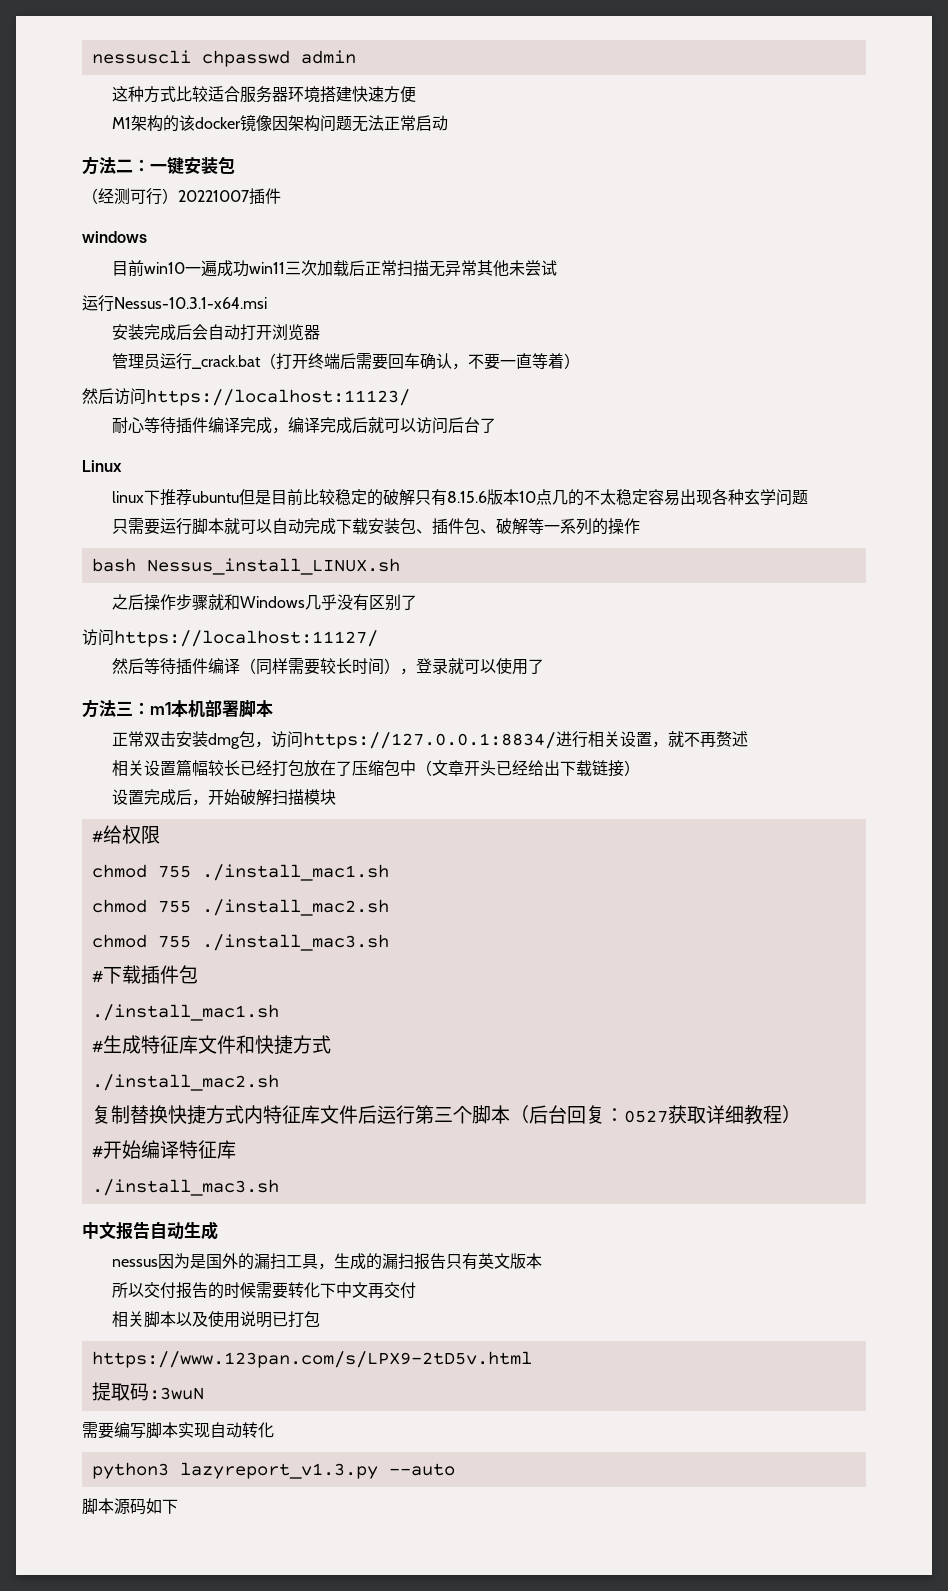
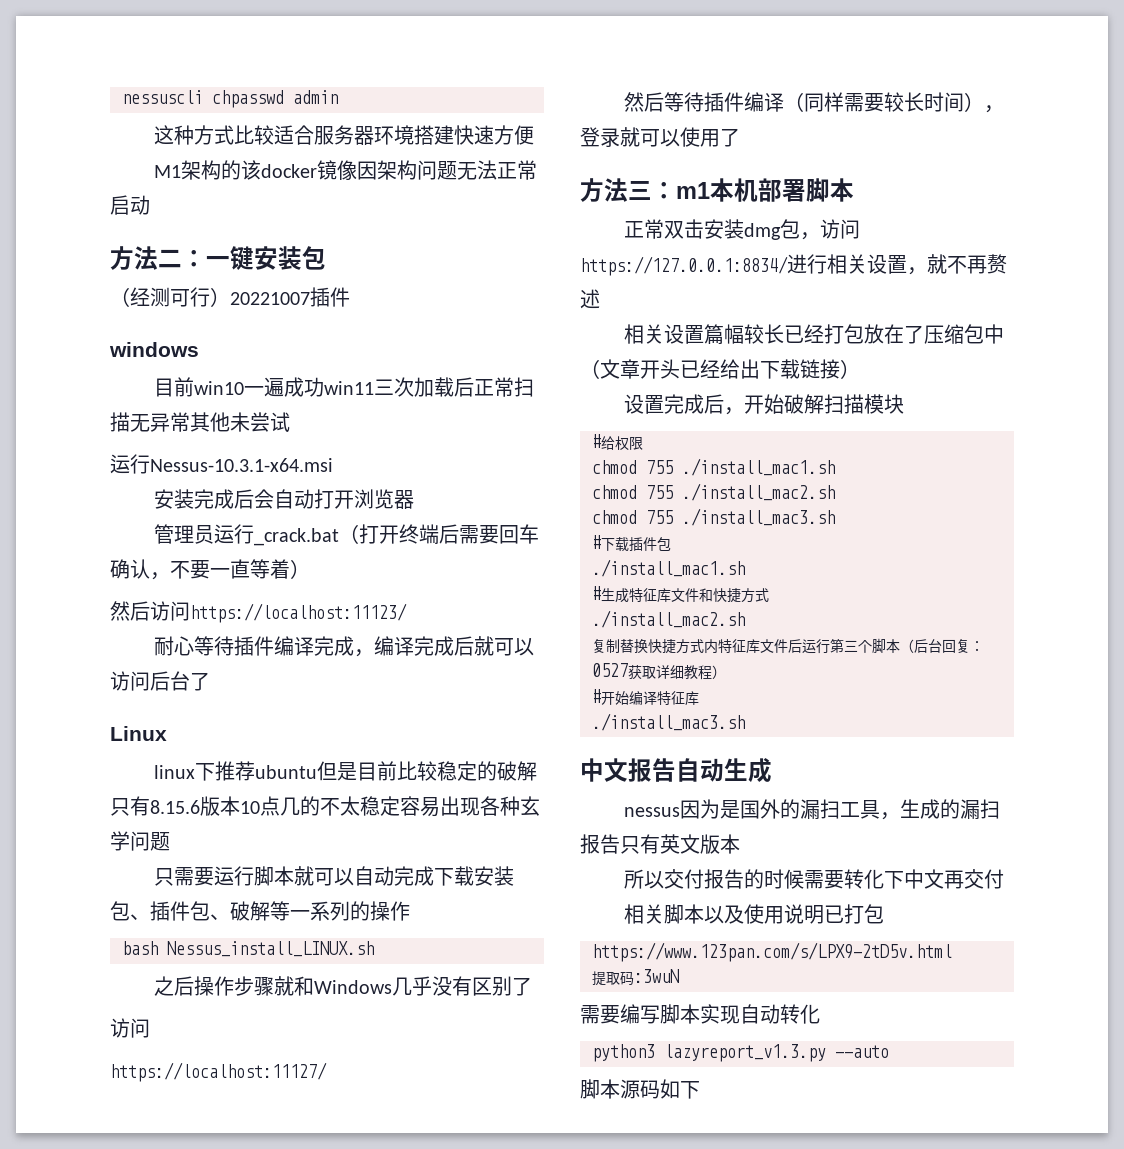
(114, 637) none -> (150, 1028) //

